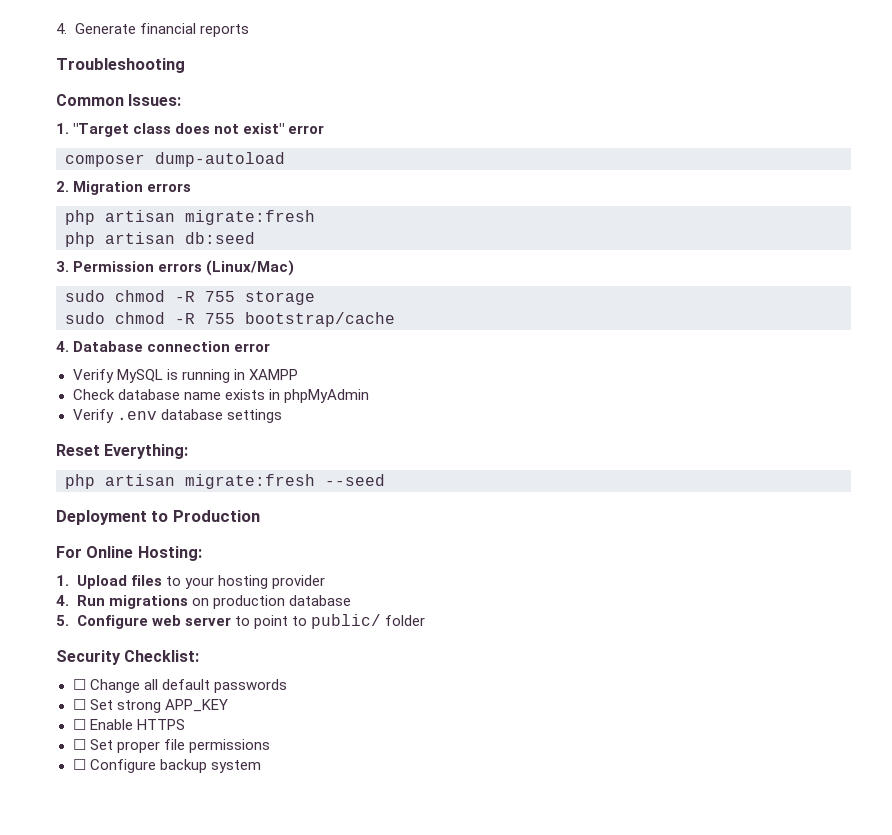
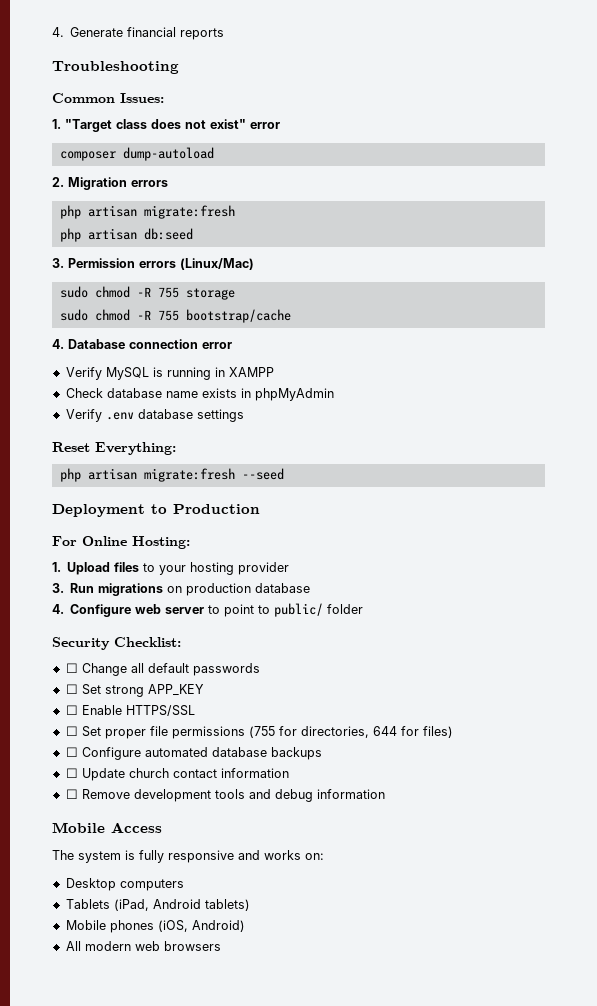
[56,595,69,606] 4. -> [52,583,64,593] 3.
[56,615,69,626] 5. -> [52,604,64,614] 4.
[136,719,185,730] HTTPS -> [125,705,195,716] HTTPS/SSL
[72,759,261,773] // ☐ Configure backup system -> [248,726,453,738] [65,747,322,760] [65,768,289,781] [65,789,385,802] [52,822,162,833] [52,850,324,863] [65,878,184,891] [65,899,250,911] [65,920,245,933] [65,941,221,951] (755 for directories, 644 for files) // ☐ Configure automated database backups // ☐ Update church contact information // ☐ Remove development tools and debug information // Mobile Access // The system is fully responsive and works on: // Desktop computers // Tablets (iPad, Android tablets) // Mobile phones (iOS, Android) // All modern web browsers

